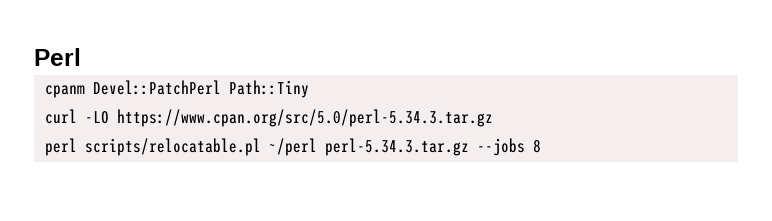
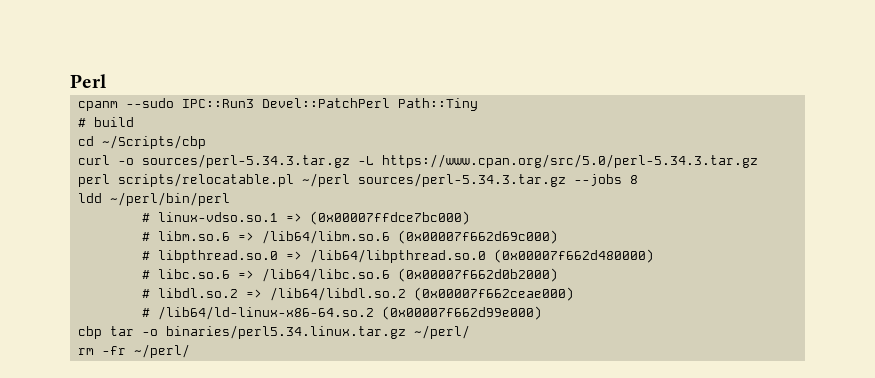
(86, 91) none -> [126,98,255,108] --sudo IPC::Run3
[45,109,110,124] curl -LO -> [78,117,135,127] [78,135,207,149] [78,154,375,168] # build // cd ~/Scripts/cbp // curl -o sources/perl-5.34.3.tar.gz -L
[325,138,470,156] perl-5.34.3.tar.gz -> [358,173,567,187] sources/perl-5.34.3.tar.gz
(542, 146) none -> [78,192,231,206] [142,211,471,225] [142,230,559,244] [142,249,655,263] [142,268,559,282] [142,287,575,301] [142,306,543,320] [78,325,471,339] [78,344,191,358] // ldd ~/perl/bin/perl // # linux-vdso.so.1 => (0x00007ffdce7bc000) // # libm.so.6 => /lib64/libm.so.6 (0x00007f662d69c000) // # libpthread.so.0 => /lib64/libpthread.so.0 (0x00007f662d480000) // # libc.so.6 => /lib64/libc.so.6 (0x00007f662d0b2000) // # libdl.so.2 => /lib64/libdl.so.2 (0x00007f662ceae000) // # /lib64/ld-linux-x86-64.so.2 (0x00007f662d99e000) // cbp tar -o binaries/perl5.34.linux.tar.gz ~/perl/ // rm -fr ~/perl/

